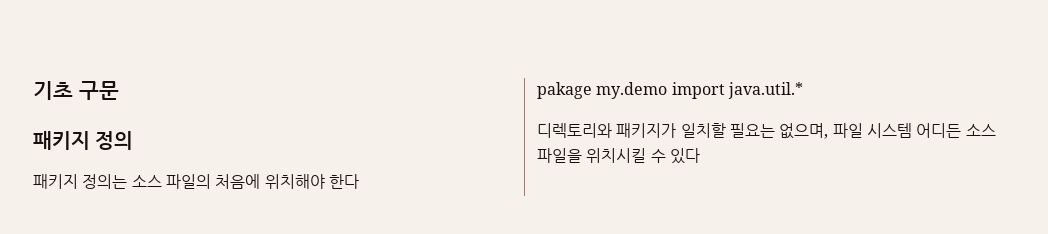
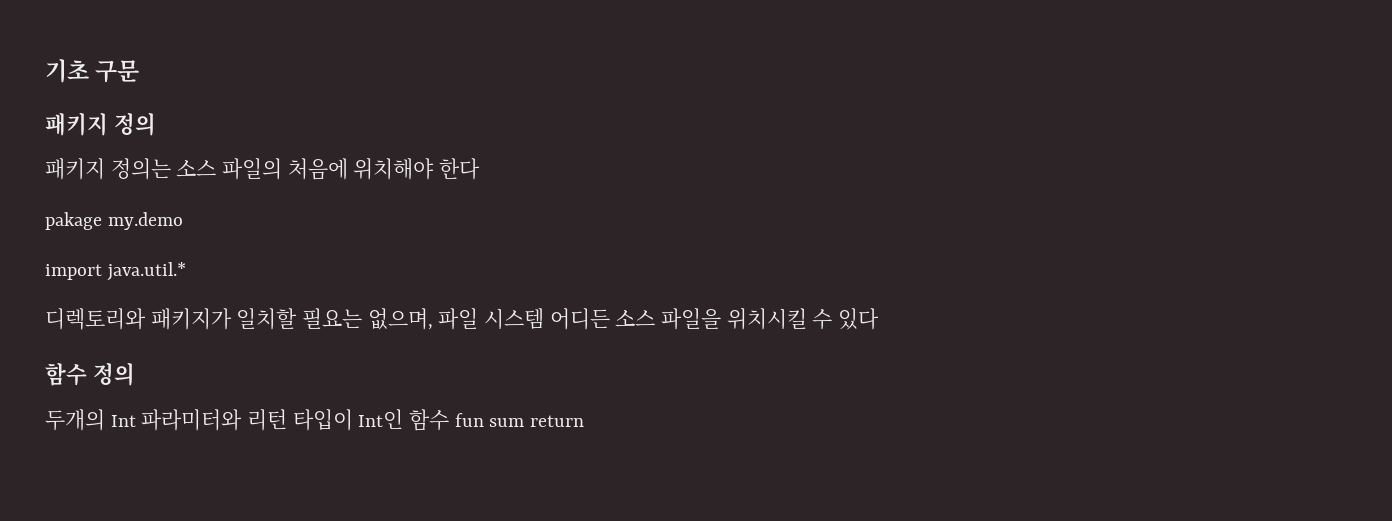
(668, 90) none -> (183, 221) //
(700, 156) none -> [45,363,135,386] [45,409,585,431] // 함수 정의 // 두개의 Int 파라미터와 리턴 타입이 Int인 함수 fun sum return

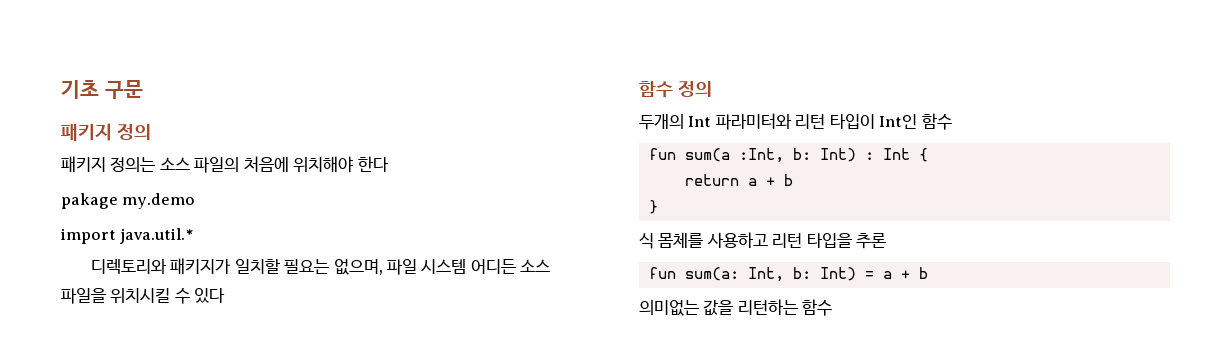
[454,413,585,427] fun sum return -> [648,148,928,163] [684,174,793,186] [648,200,658,214] [639,232,887,249] [648,267,928,282] [639,299,833,316] // fun sum(a :Int, b: Int) : Int { // return a + b // } // 식 몸체를 사용하고 리턴 타입을 추론 // fun sum(a: Int, b: Int) = a + b // 의미없는 값을 리턴하는 함수

